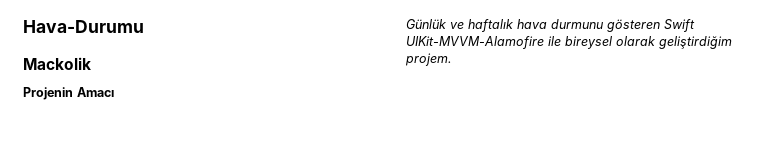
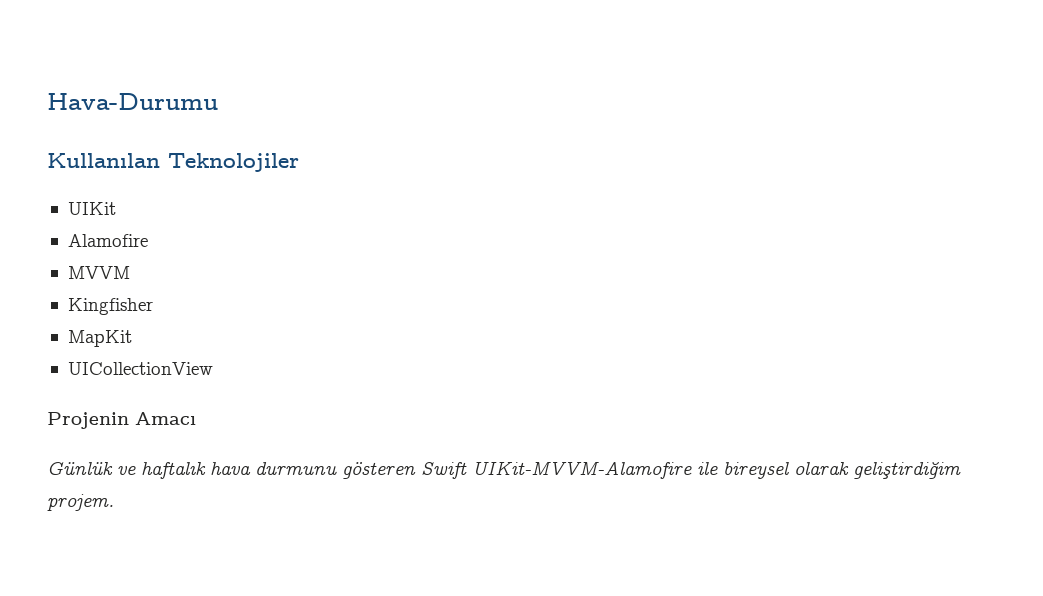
[23,57,91,70] Mackolik -> [47,153,299,172] [67,202,116,215] [67,234,148,247] [67,266,130,279] [67,298,153,315] [67,330,132,347] [67,362,213,375] Kullanılan Teknolojiler // UIKit // Alamofire // MVVM // Kingfisher // MapKit // UICollectionView

